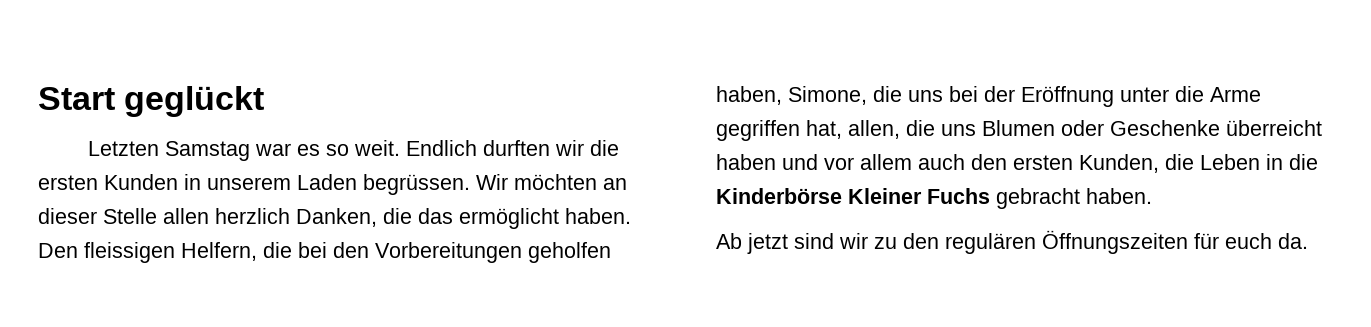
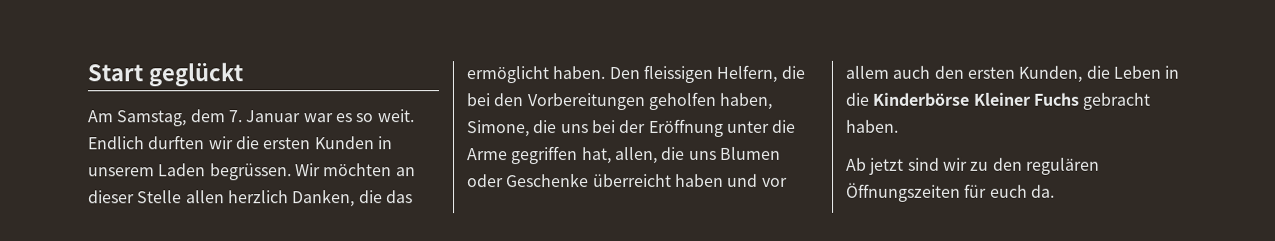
[87,141,250,161] Letzten Samstag -> [87,109,302,127] Am Samstag, dem 7. Januar

